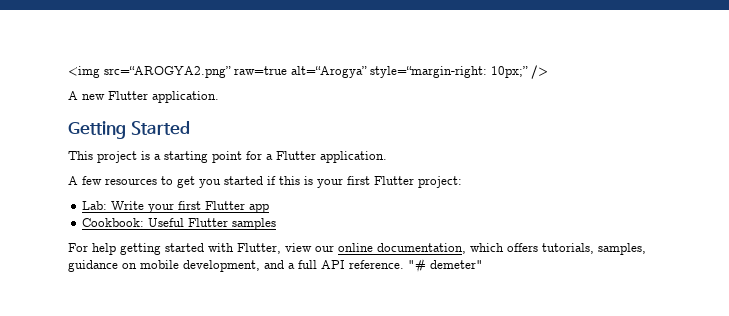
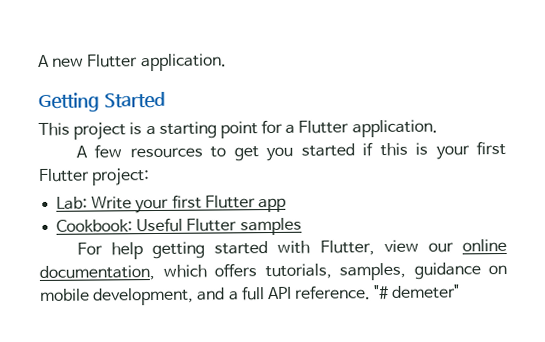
[68,65,548,79] <img src=“AROGYA2.png” raw=true alt=“Arogya” style=“margin-right: 10px;” /> // -> (37, 61) none

